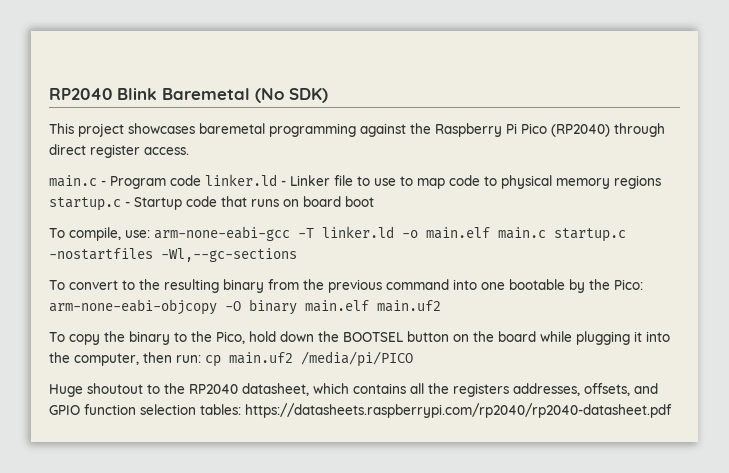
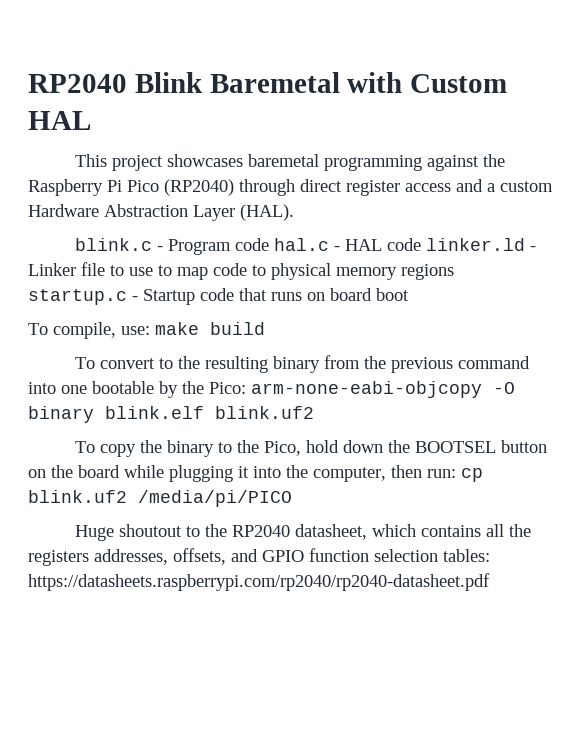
[255,88,328,103] (No SDK) -> [347,72,508,93] [28,111,91,130] with Custom HAL
[144,147,189,155] [49,175,166,189] access. // main.c - Program -> [405,179,553,192] [28,204,294,221] [74,238,382,255] access and a custom Hardware Abstraction Layer (HAL). // blink.c - Program code hal.c - HAL
[154,226,626,242] [49,248,297,262] arm-none-eabi-gcc -T linker.ld -o main.elf main.c startup.c -nostartfiles -Wl,--gc-sections -> [155,322,265,335] make build
[305,300,441,312] main.elf main.uf2 -> [105,406,314,419] blink.elf blink.uf2
[229,352,293,364] main.uf2 -> [28,490,127,503] blink.uf2

